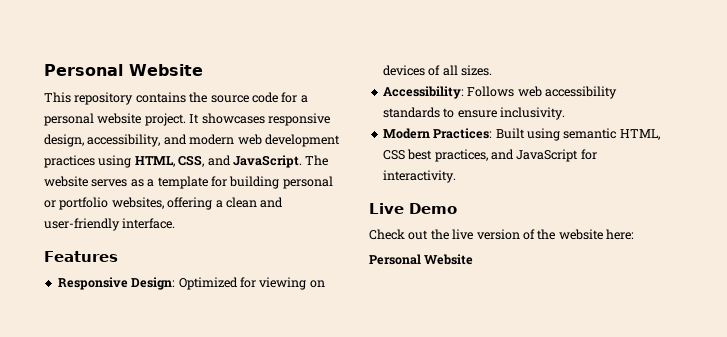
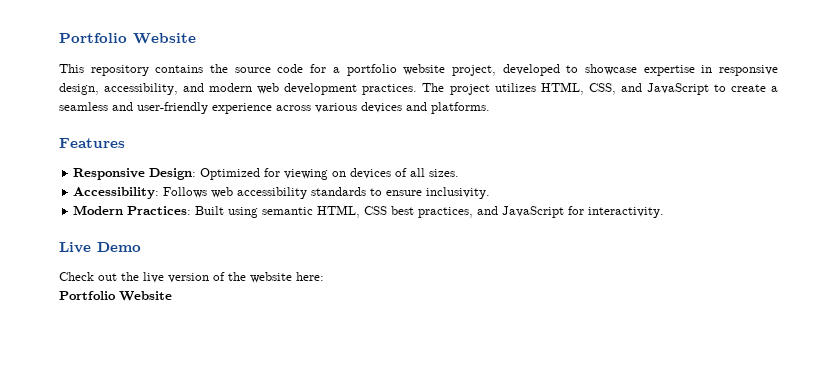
[44,64,123,76] Personal -> [59,33,127,43] Portfolio
[44,113,265,126] personal website project. It showcases -> [346,64,713,76] portfolio website project, developed to showcase expertise in
[44,155,329,168] [44,176,333,189] [44,197,284,210] [44,218,176,231] practices using HTML, CSS, and JavaScript. The website serves as a template for building personal or portfolio websites, offering a clean and user-friendly interface. -> [362,82,778,95] [59,102,490,114] practices. The project utilizes HTML, CSS, and JavaScript to create a seamless and user-friendly experience across various devices and platforms.
[369,254,421,265] Personal -> [59,291,116,300] Portfolio

